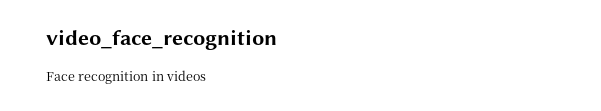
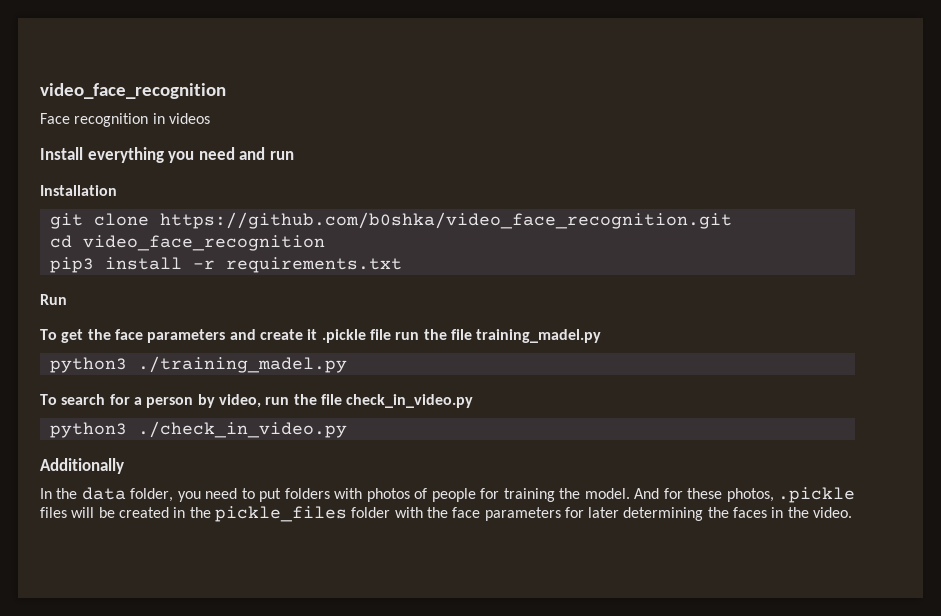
(207, 75) none -> [40,147,294,163] [40,185,117,196] [49,212,732,229] [49,235,325,251] [49,257,402,273] [40,294,67,305] [40,329,602,343] [49,356,347,373] [40,394,474,408] [49,421,347,438] [40,458,124,474] [40,487,856,503] [40,506,853,522] // Install everything you need and run // Installation // git clone https://github.com/b0shka/video_face_recognition.git // cd video_face_recognition // pip3 install -r requirements.txt // Run // To get the face parameters and create it .pickle file run the file training_madel.py // python3 ./training_madel.py // To search for a person by video, run the file check_in_video.py // python3 ./check_in_video.py // Additionally // In the data folder, you need to put folders with photos of people for training the model. And for these photos, .pickle files will be created in the pickle_files folder with the face parameters for later determining the faces in the video.

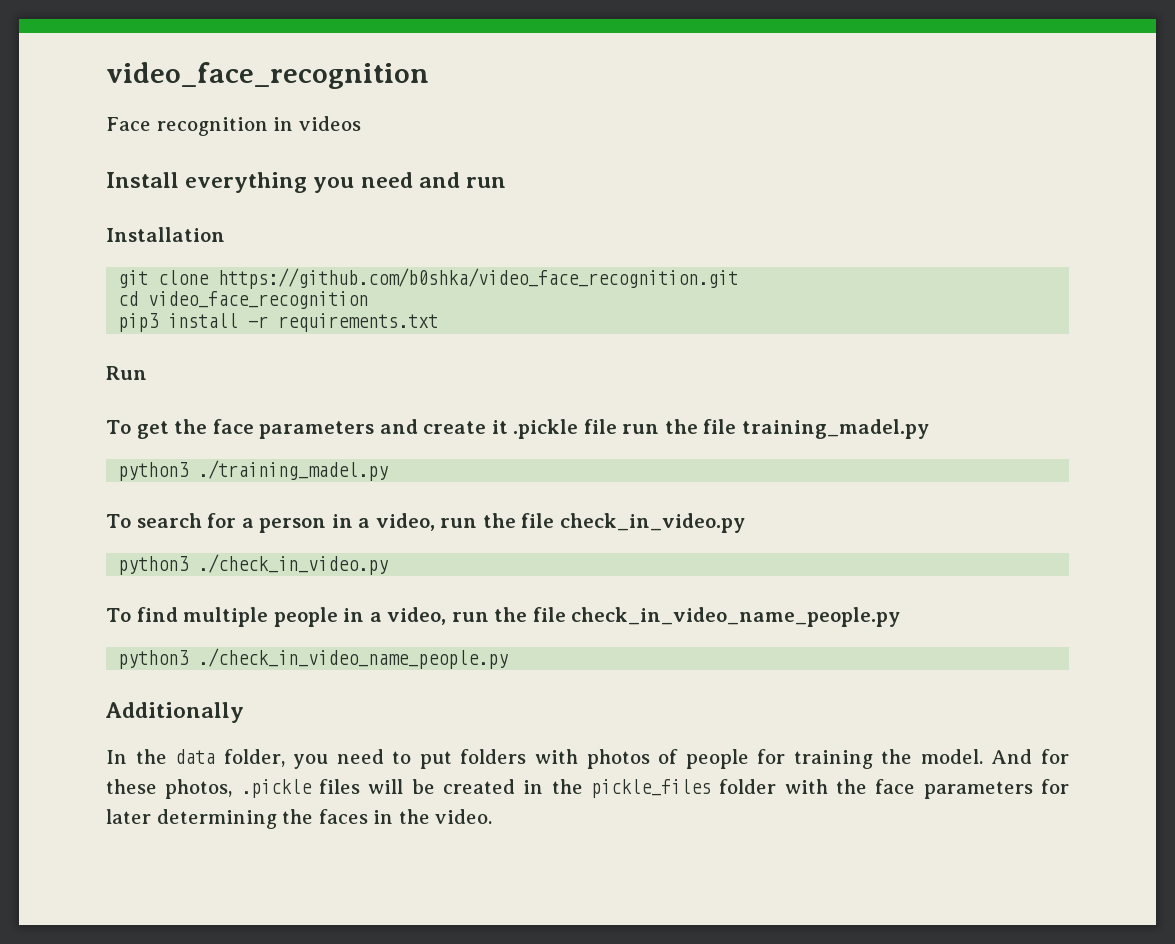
[197,394,215,408] by -> [331,514,371,528] in a
(347, 429) none -> [106,607,901,627] [118,648,509,669] // To find multiple people in a video, run the file check_in_video_name_people.py // python3 ./check_in_video_name_people.py

